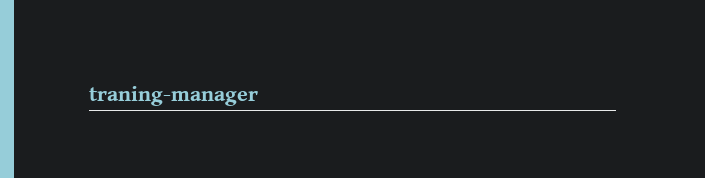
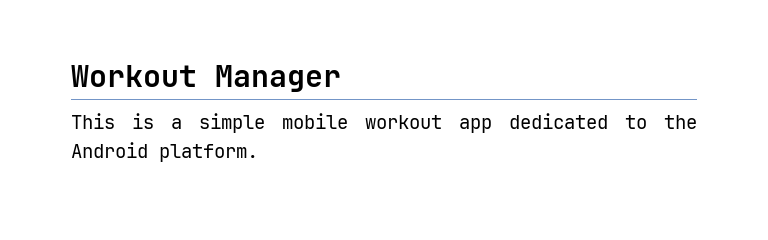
[89,86,258,106] traning-manager -> [71,65,341,92] [71,113,697,133] [71,142,258,162] Workout Manager // This is a simple mobile workout app dedicated to the Android platform.

